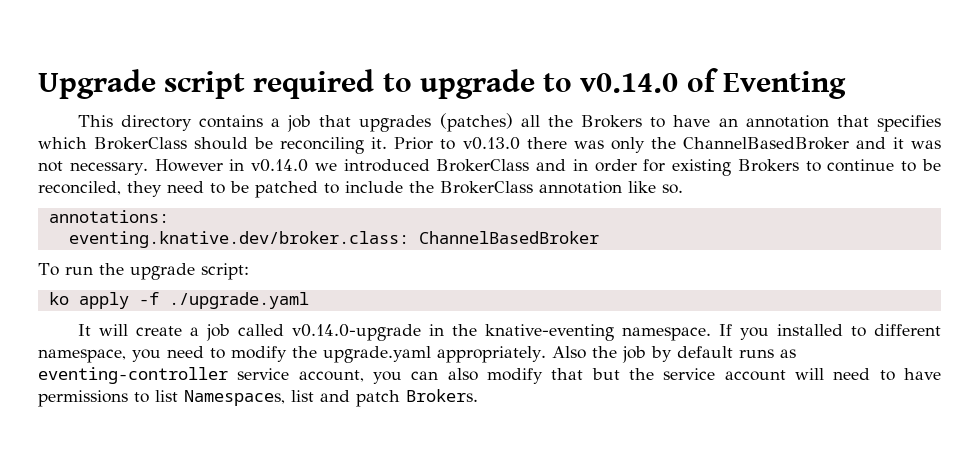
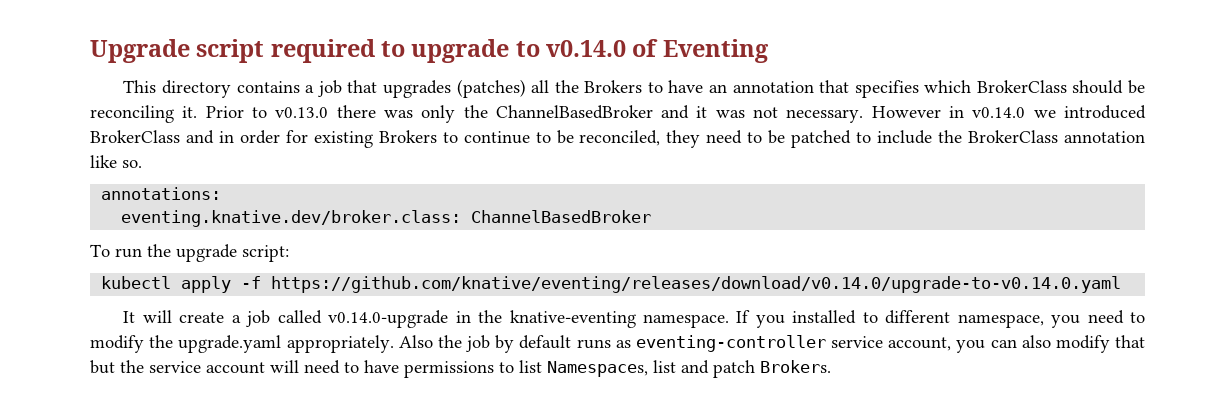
[48,292,69,305] ko -> [101,276,172,289] kubectl
[168,292,309,309] ./upgrade.yaml -> [271,276,1122,293] https://github.com/knative/eventing/releases/download/v0.14.0/upgrade-to-v0.14.0.yaml

